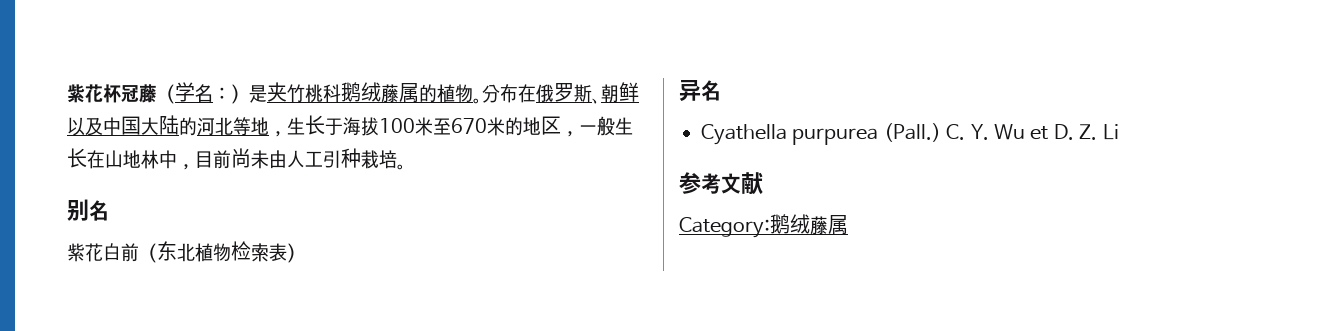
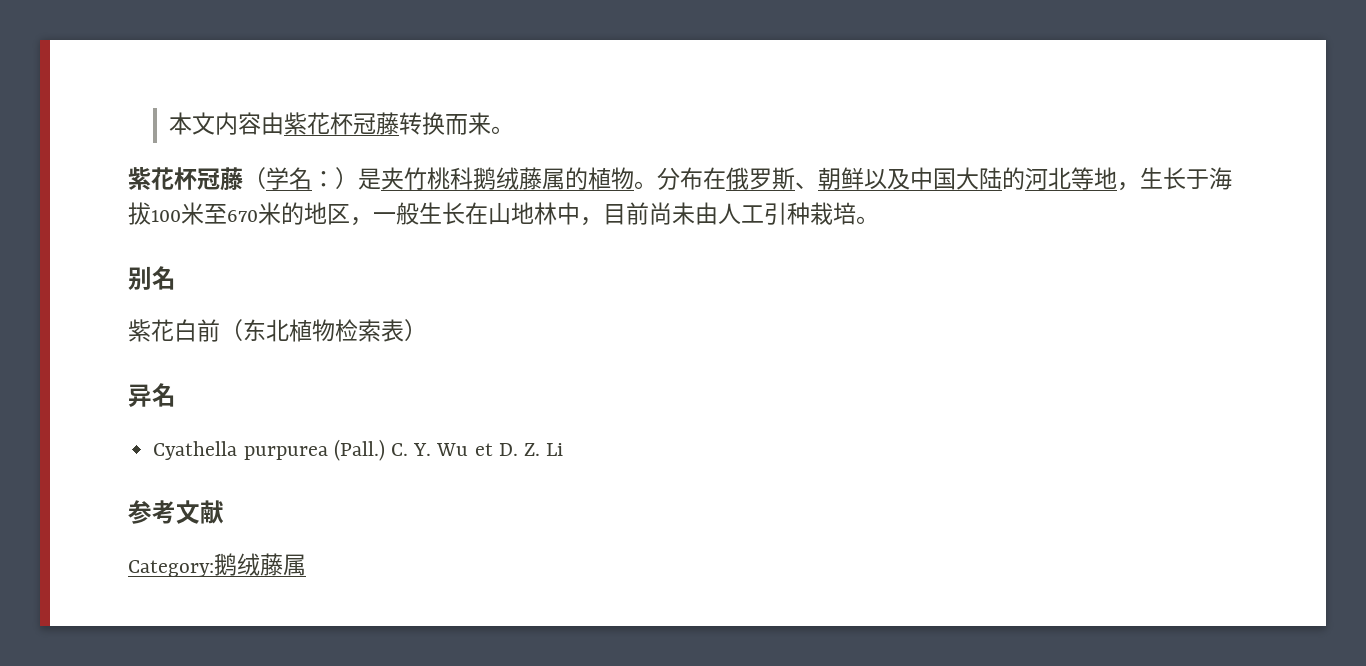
(67, 93) none -> [169,112,515,135] 本文内容由紫花杯冠藤转换而来。 //

